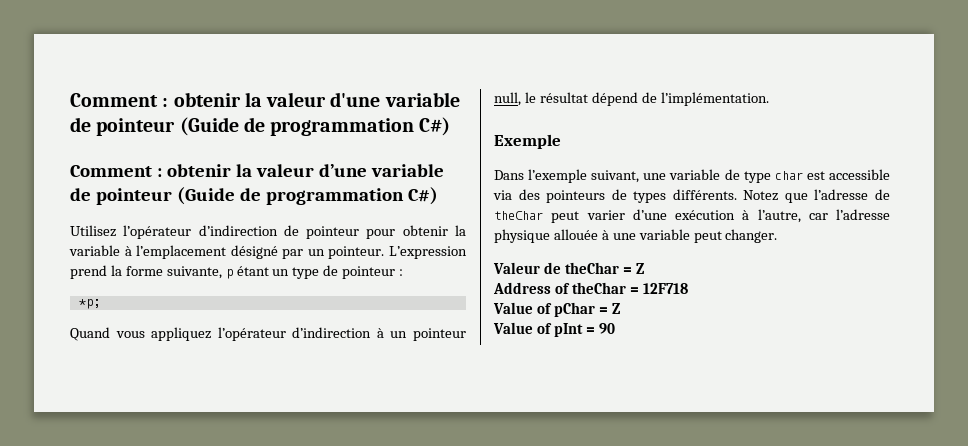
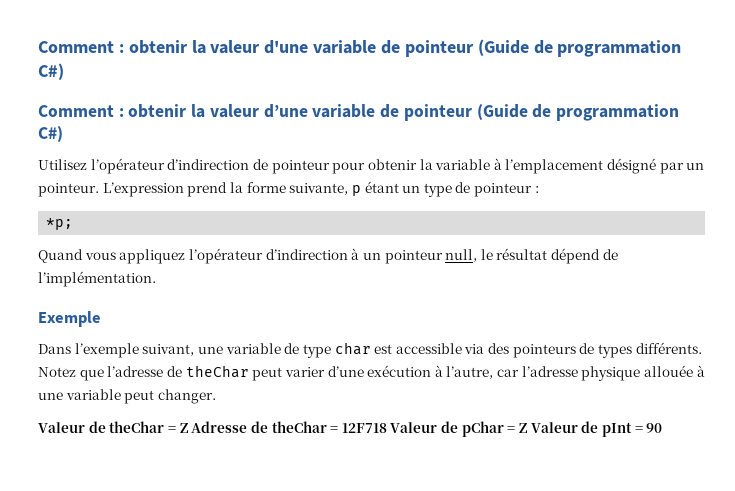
[493,282,570,294] // Address of -> [191,421,268,433] Adresse de
[493,302,552,314] // Value of -> [390,421,459,433] Valeur de
[493,322,552,334] // Value of -> [530,421,599,433] Valeur de

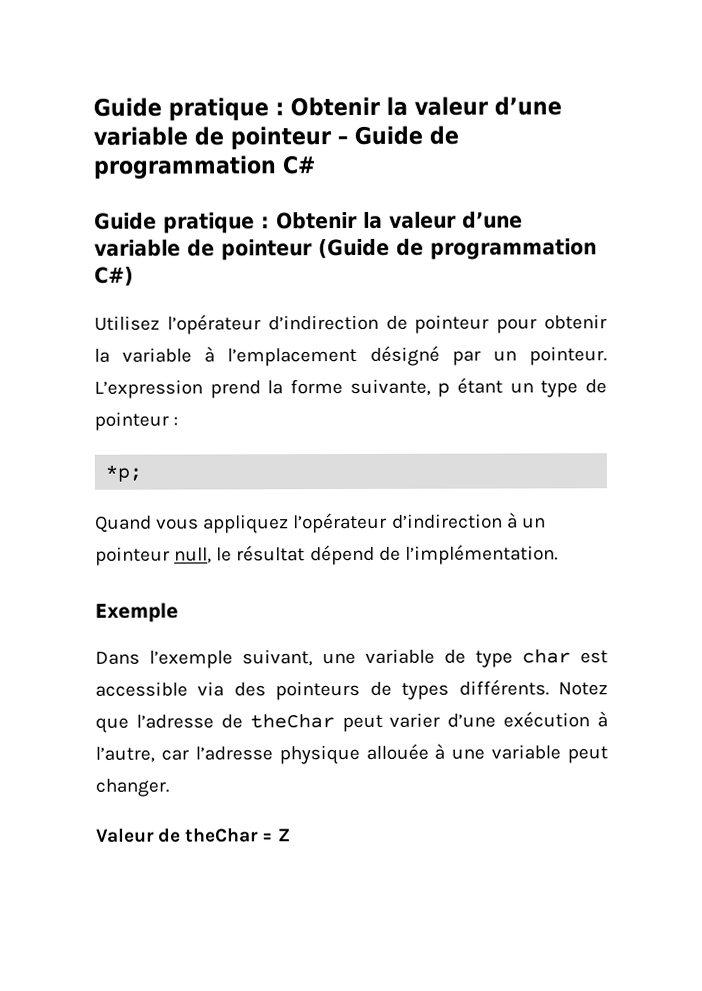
[38,39,682,57] [38,63,64,80] [38,104,187,118] Comment : obtenir la valeur d'une variable de pointeur (Guide de programmation C#) // Comment : obtenir -> [93,96,562,121] [93,125,459,150] [93,155,315,179] [94,211,358,234] Guide pratique : Obtenir la valeur d’une variable de pointeur – Guide de programmation C# // Guide pratique : Obtenir
[191,421,663,437] Adresse de theChar = 12F718 Valeur de pChar = Z Valeur de pInt = 90 -> (291, 835) none

